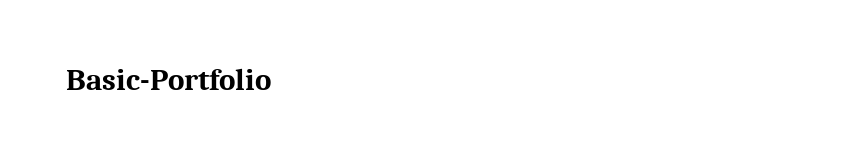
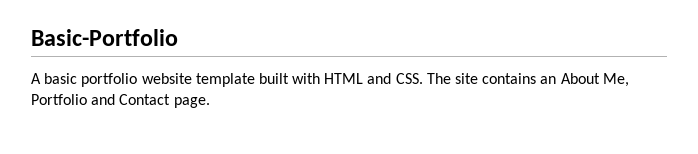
(271, 79) none -> [31,73,629,87] [31,94,210,108] // A basic portfolio website template built with HTML and CSS. The site contains an About Me, Portfolio and Contact page.

